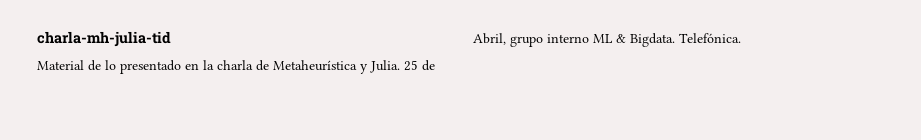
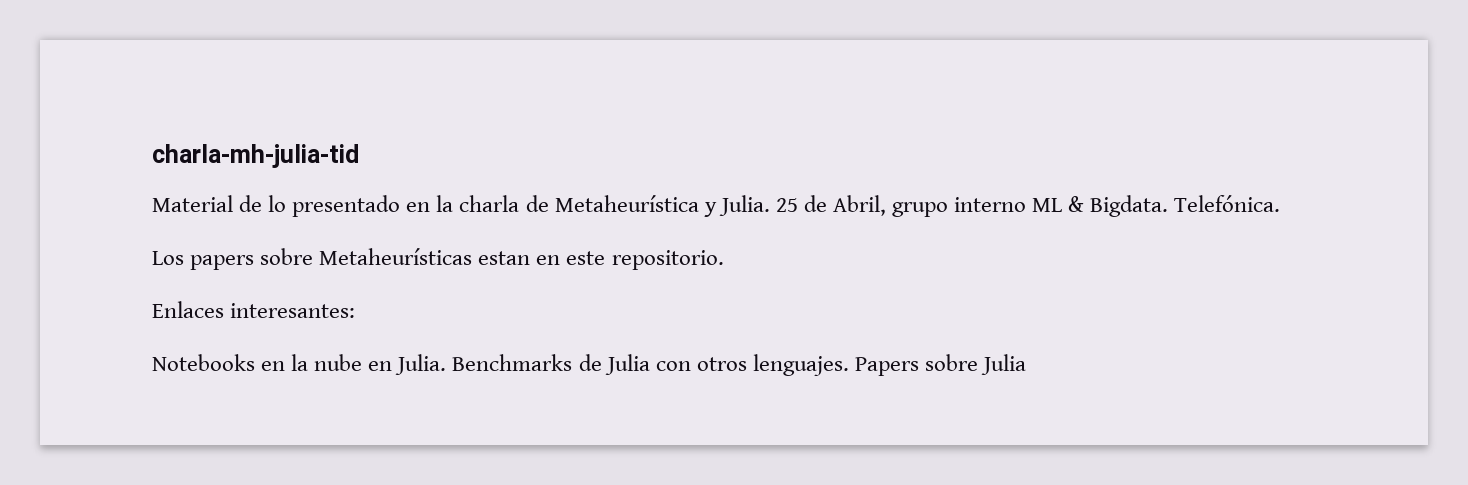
(741, 38) none -> [152,248,724,270] [152,301,356,318] [152,354,1027,376] // Los papers sobre Metaheurísticas estan en este repositorio. // Enlaces interesantes: // Notebooks en la nube en Julia. Benchmarks de Julia con otros lenguajes. Papers sobre Julia

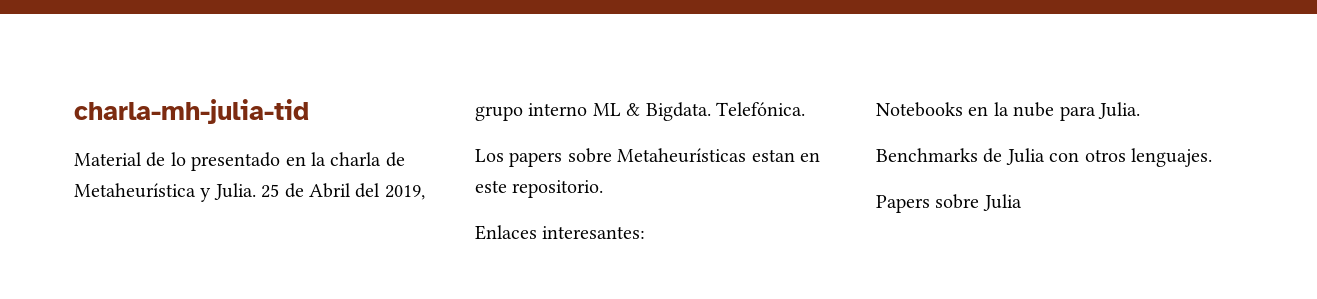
[832,195,886,216] Abril, -> [309,183,425,200] Abril del 2019,
[368,354,447,375] en Julia. -> [1059,102,1140,121] para Julia. //
(849, 365) none -> (1212, 157) //

